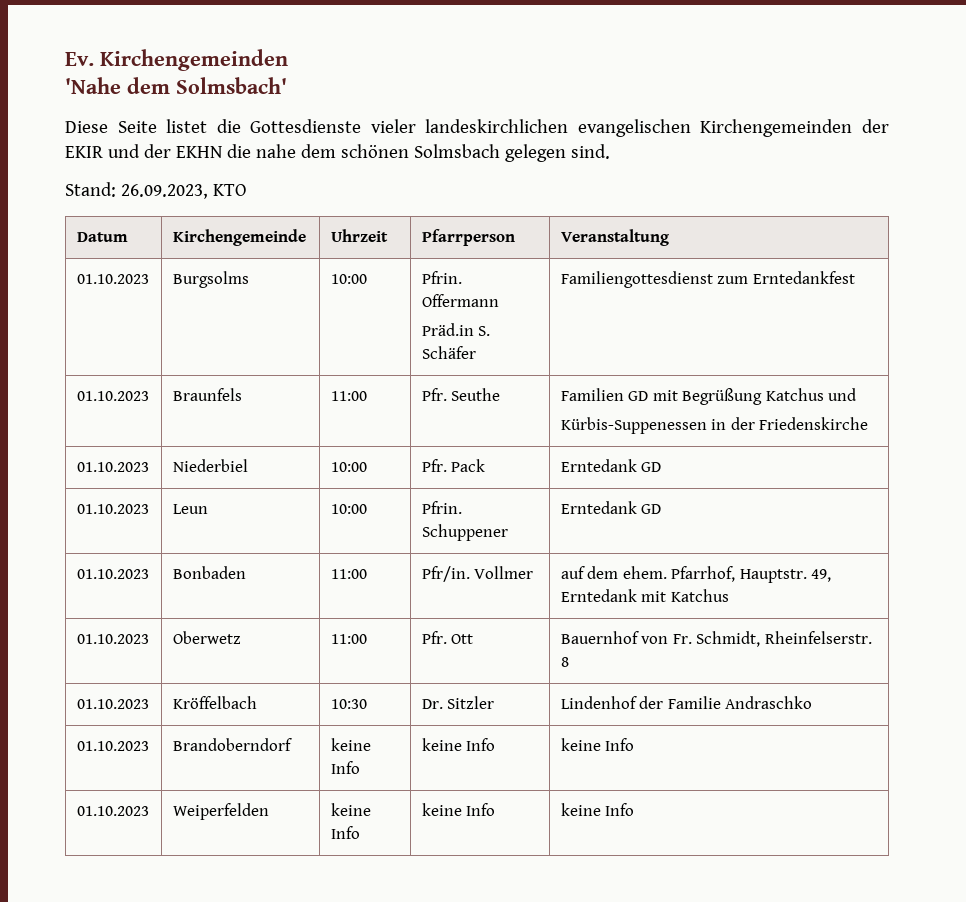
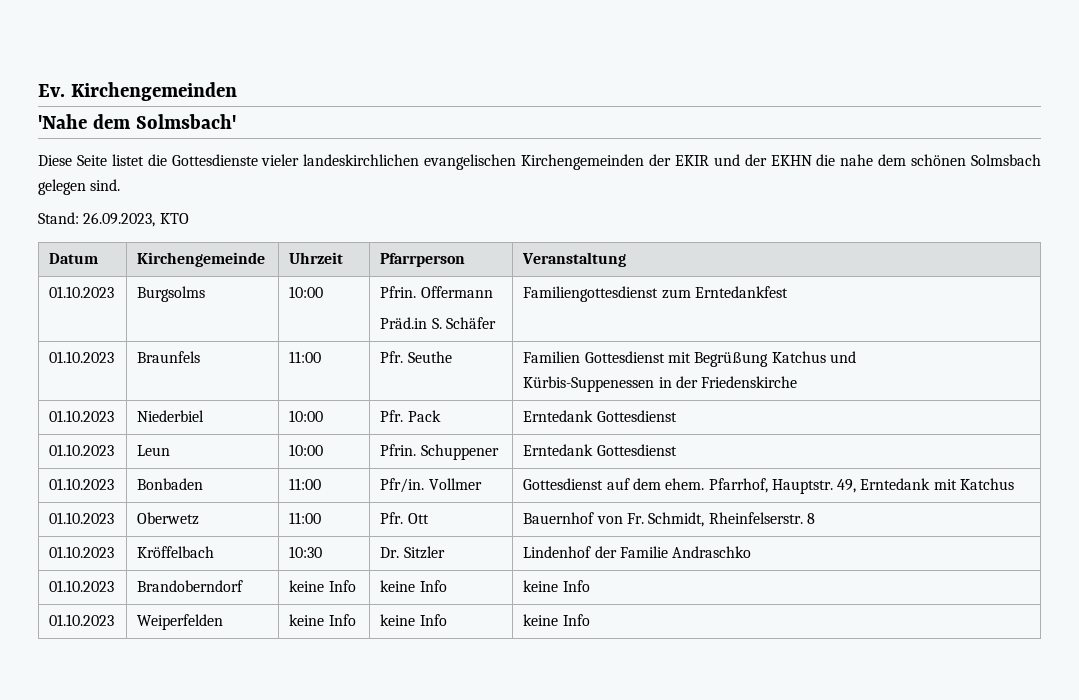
[628,391,649,401] GD -> [584,351,665,363] Gottesdienst
[641,462,662,472] GD -> [596,410,677,422] Gottesdienst
[641,504,662,514] GD -> [596,444,677,456] Gottesdienst
(534, 572) none -> [523,478,604,490] Gottesdienst

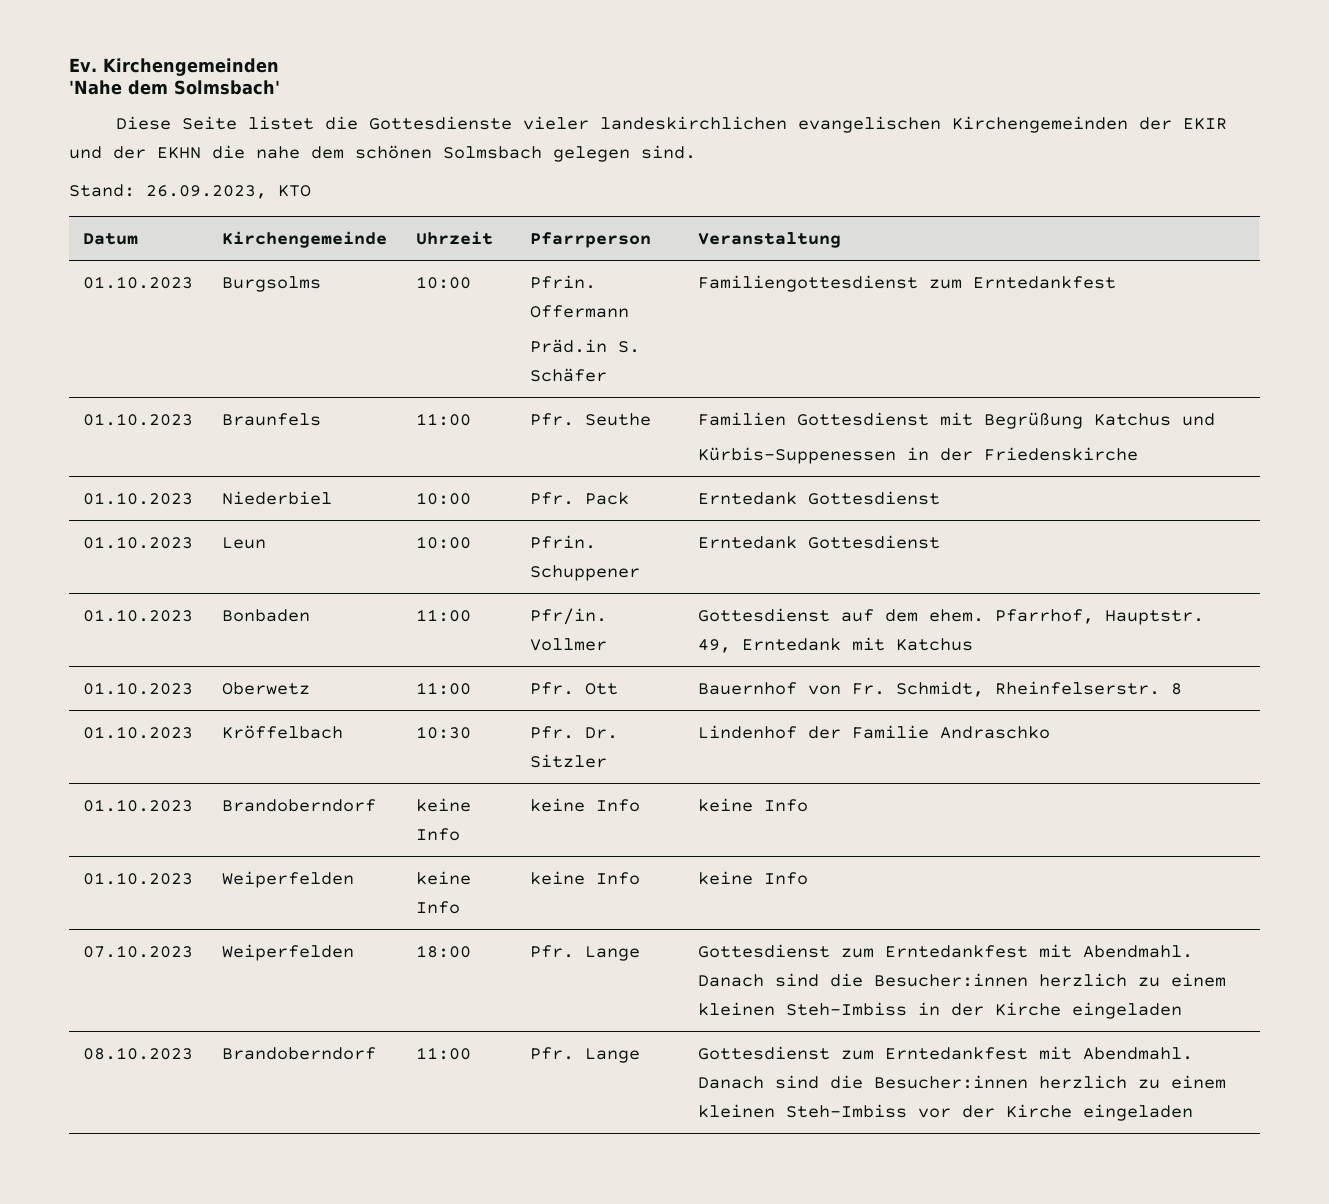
(323, 552) none -> [530,726,575,739] Pfr.
(590, 620) none -> [83,945,194,958] [222,944,355,961] [416,945,472,958] [530,945,641,961] [698,944,1194,958] [698,973,1227,987] [698,1002,1183,1019] [83,1047,194,1060] [222,1047,377,1060] [416,1047,472,1060] [530,1047,641,1063] [698,1046,1194,1060] [698,1075,1227,1089] [698,1104,1194,1121] // 07.10.2023 | Weiperfelden | 18:00 | Pfr. Lange | Gottesdienst zum Erntedankfest mit Abendmahl. Danach sind die Besucher:innen herzlich zu einem kleinen Steh-Imbiss in der Kirche eingeladen // 08.10.2023 | Brandoberndorf | 11:00 | Pfr. Lange | Gottesdienst zum Erntedankfest mit Abendmahl. Danach sind die Besucher:innen herzlich zu einem kleinen Steh-Imbiss vor der Kirche eingeladen

